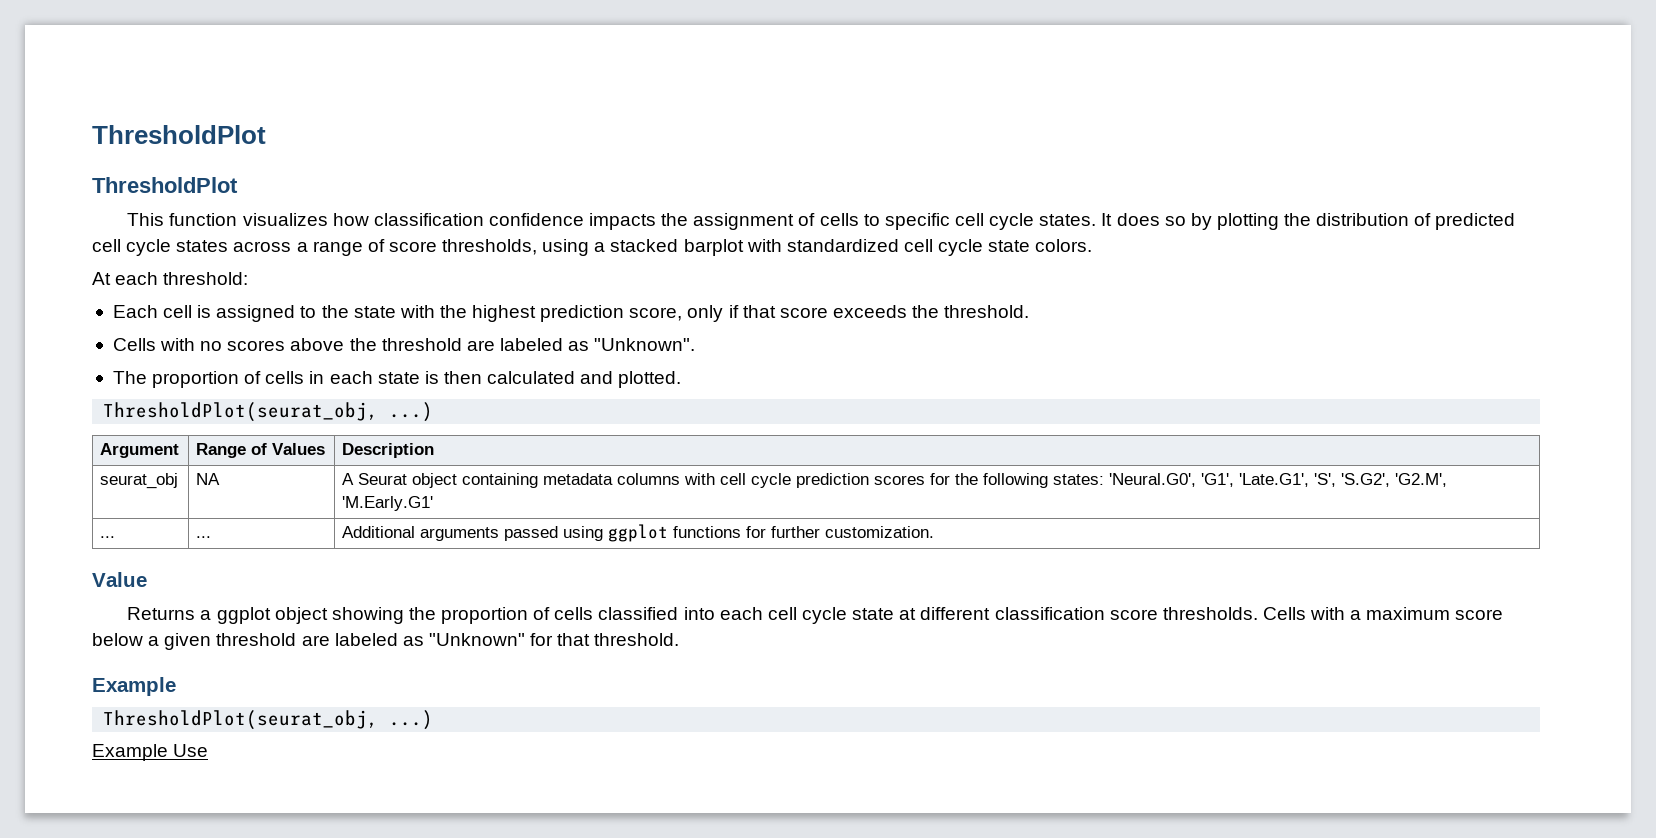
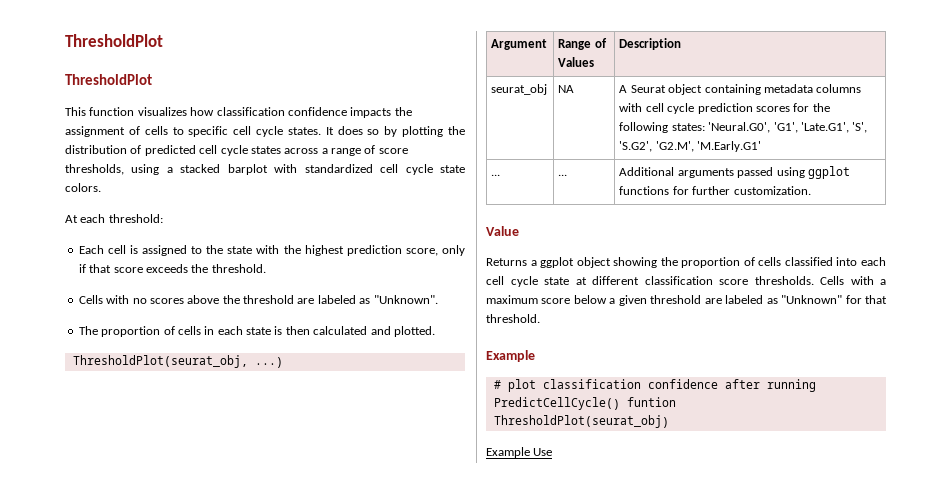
[103,710,434,730] ThresholdPlot(seurat_obj, ...) -> [493,379,816,392] [493,397,676,410] [493,415,669,428] # plot classification confidence after running PredictCellCycle() funtion // ThresholdPlot(seurat_obj)

